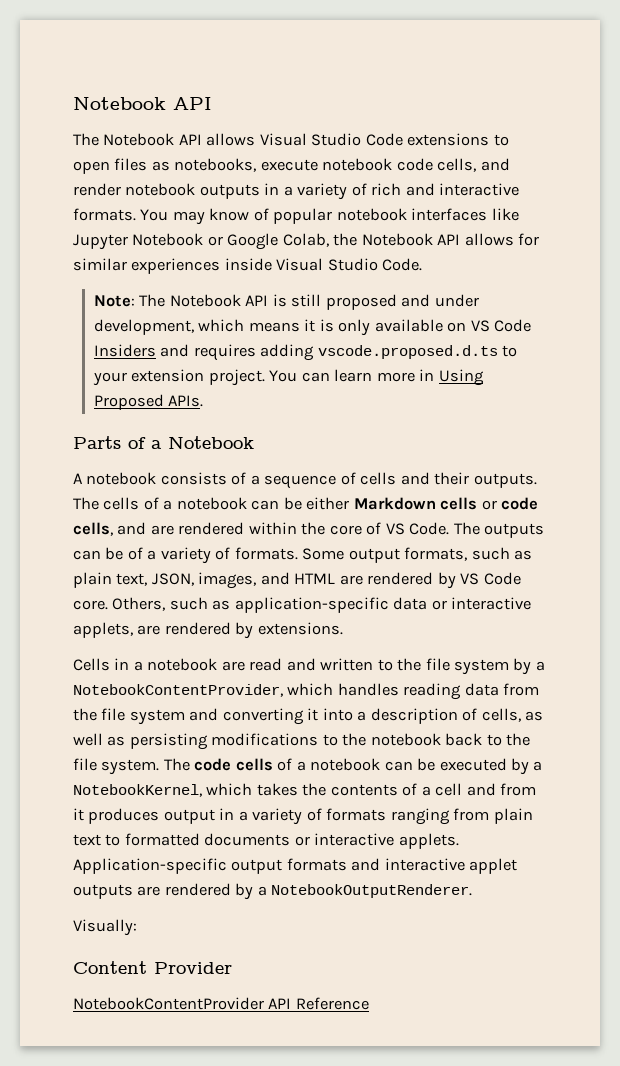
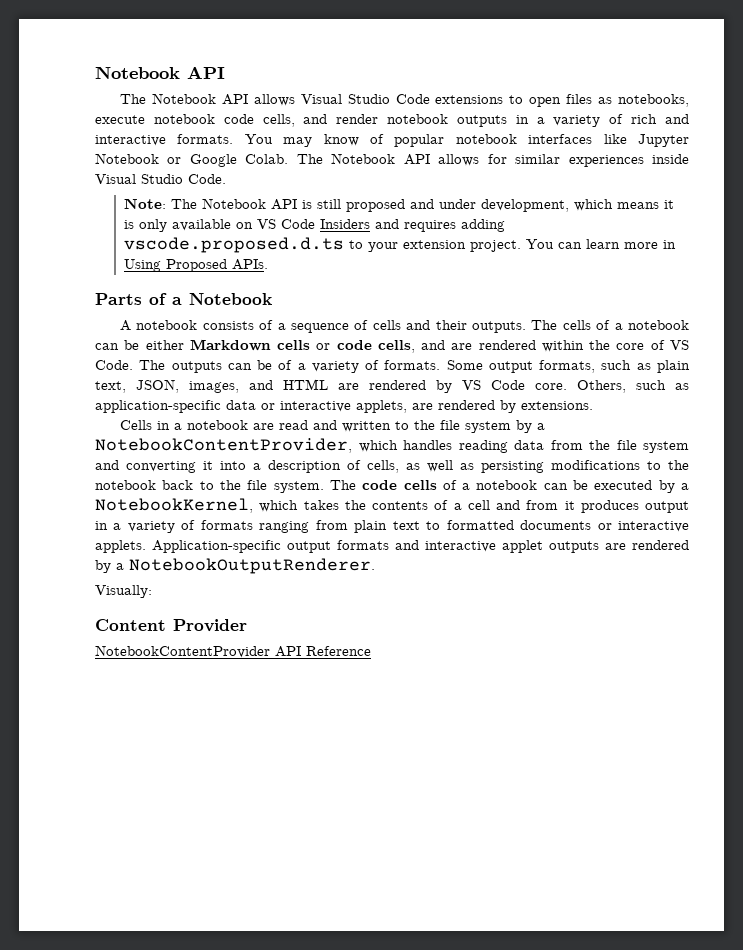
[282,233,358,247] Colab, the -> [245,154,323,164] Colab. The

